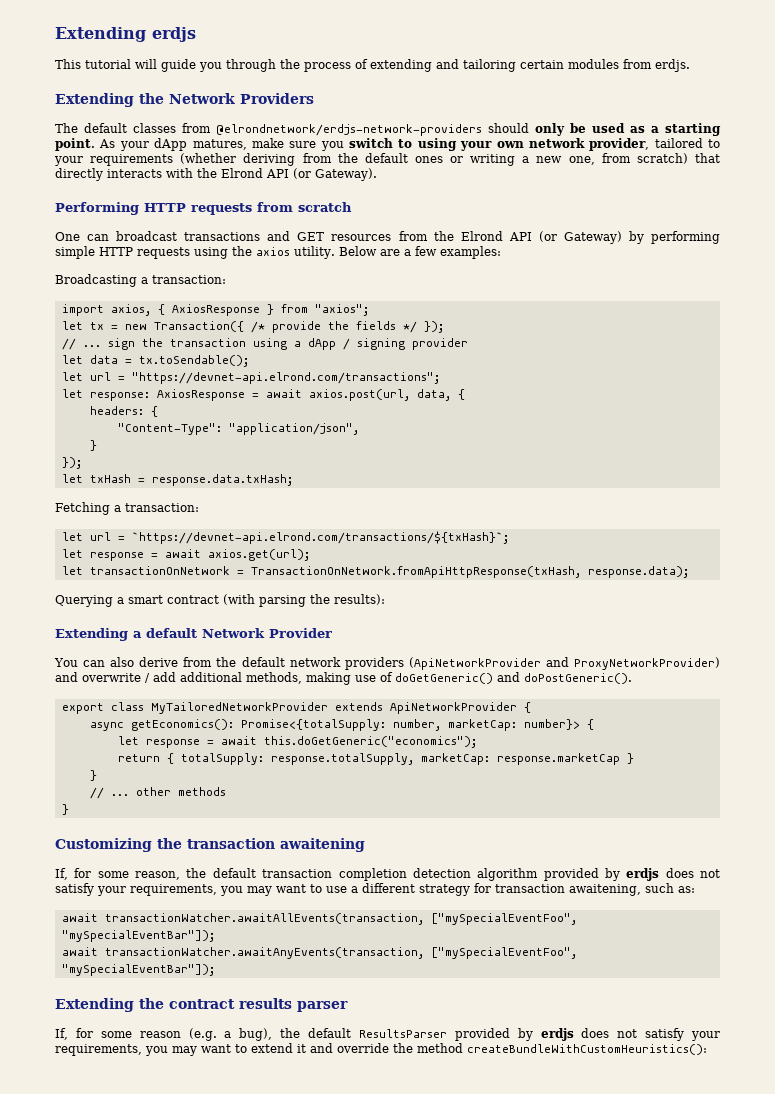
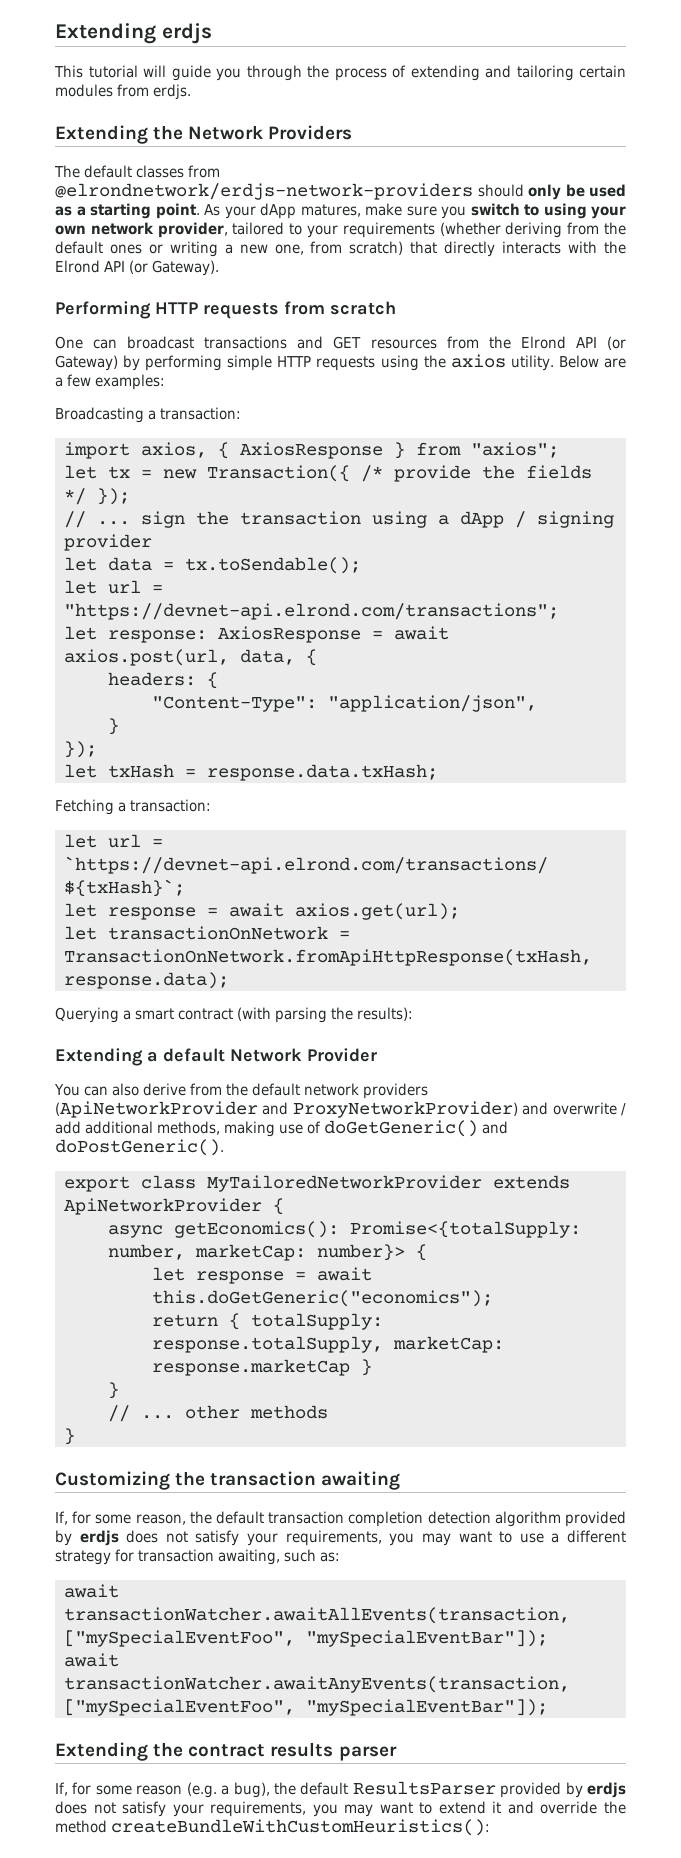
[280,838,365,852] awaitening -> [321,1471,401,1490] awaiting
[569,884,641,896] awaitening, -> [218,1549,281,1565] awaiting,

